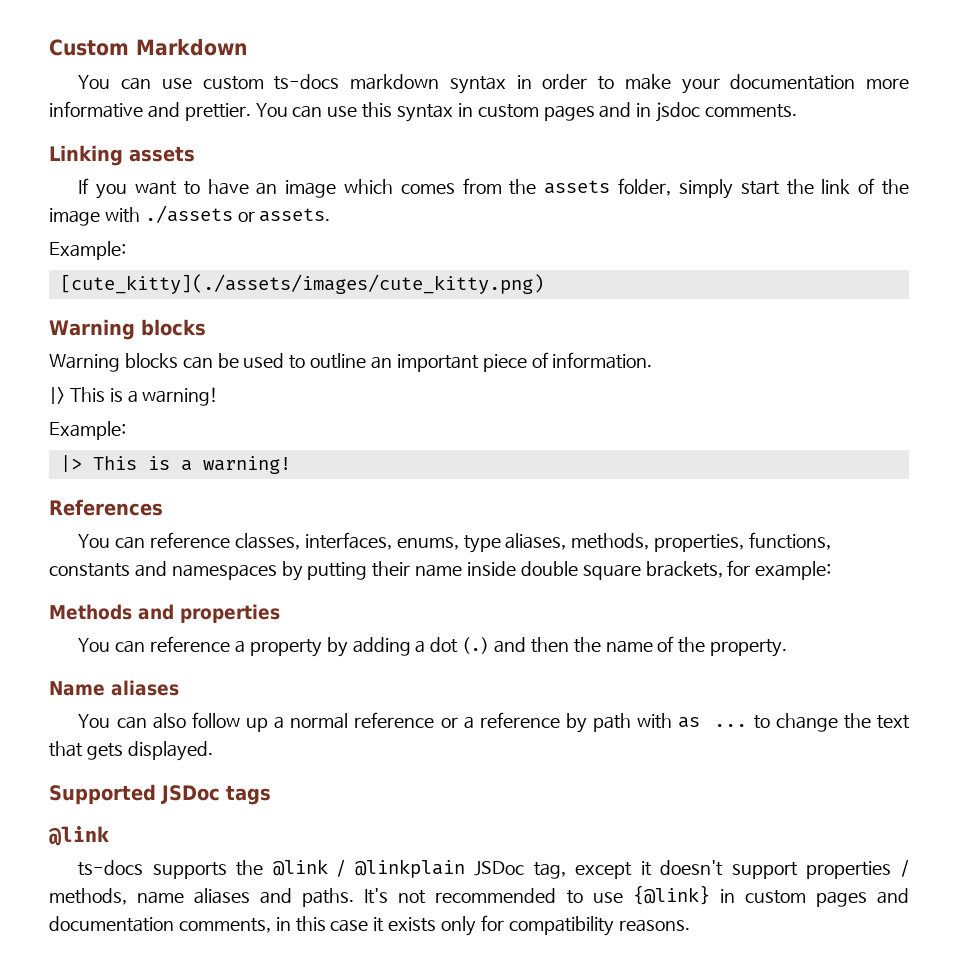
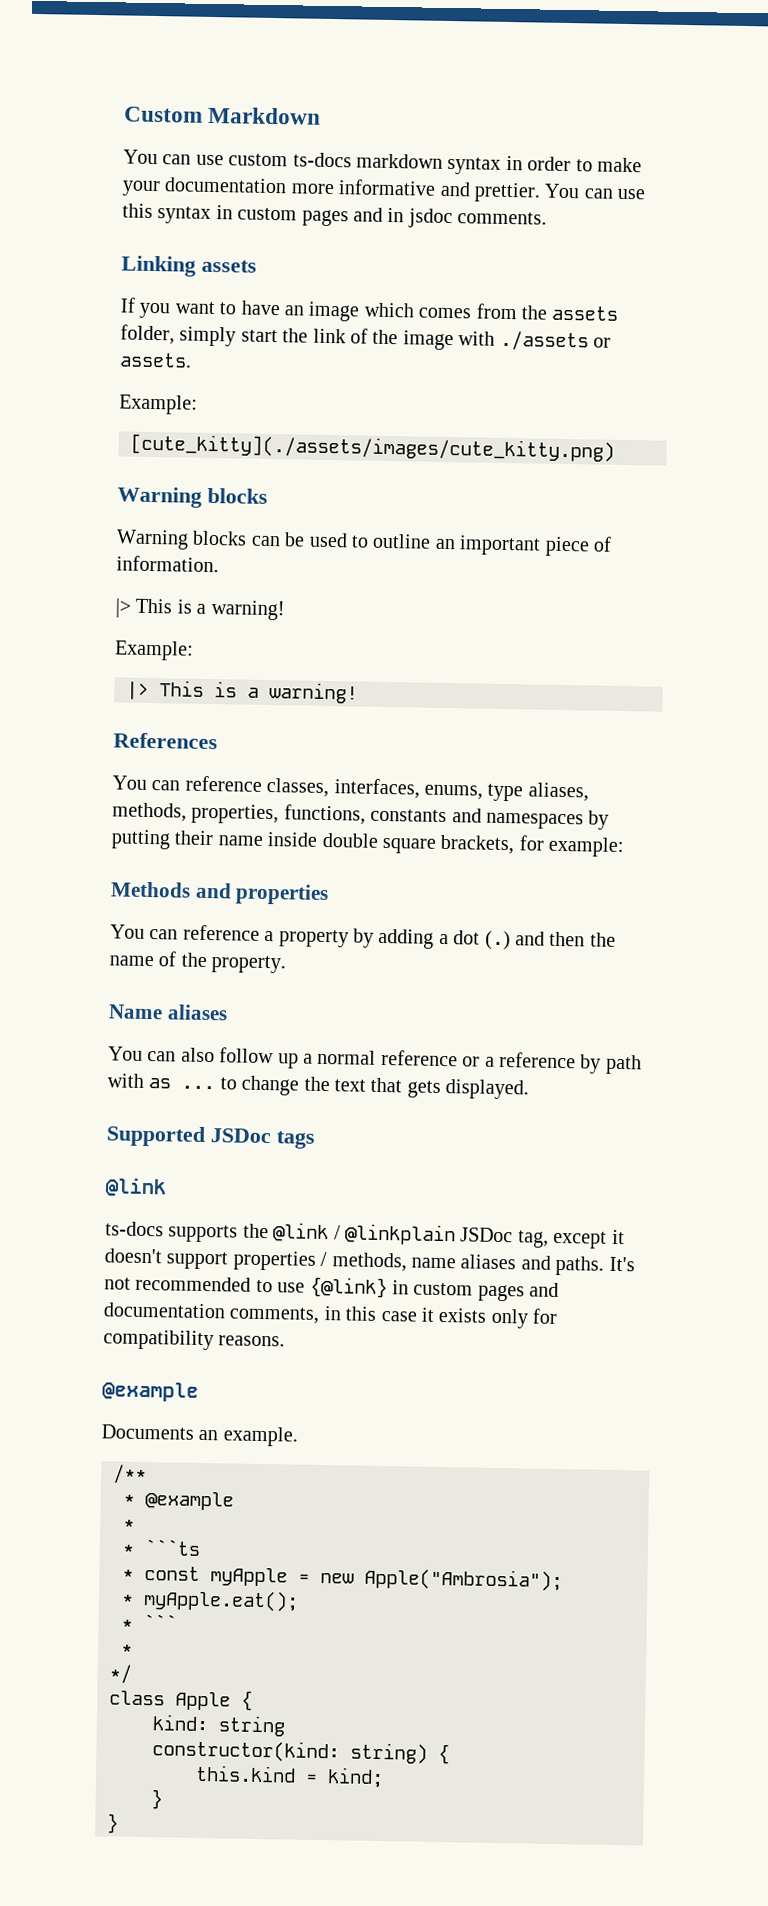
(690, 925) none -> [102,1381,199,1402] [101,1424,298,1447] [112,1464,147,1485] [123,1491,234,1511] [123,1519,135,1530] [122,1539,201,1556] [122,1566,563,1592] [121,1589,299,1612] [121,1614,177,1631] [121,1644,133,1655] [109,1664,132,1684] [109,1690,253,1711] [152,1714,286,1737] [152,1739,450,1765] [195,1764,384,1789] [151,1789,163,1810] [107,1813,119,1834] // @example // Documents an example. // /** // * @example // * // * ```ts // * const myApple = new Apple("Ambrosia"); // * myApple.eat(); // * ``` // * // */ // class Apple { // kind: string // constructor(kind: string) { // this.kind = kind; // } // }

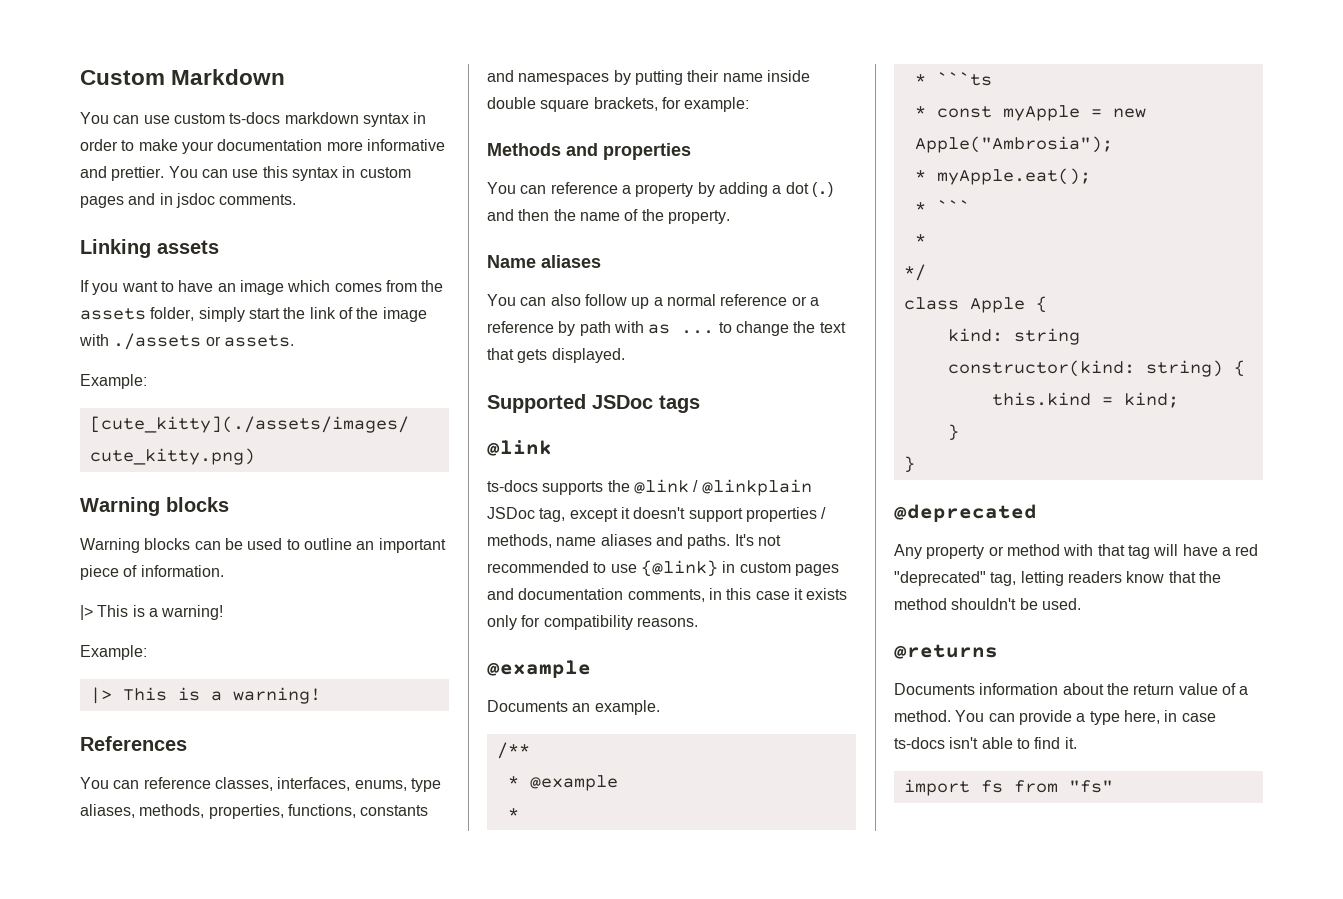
(119, 1823) none -> [894,504,1037,522] [894,544,1259,559] [894,571,1221,586] [894,598,1081,610] [894,644,998,659] [894,683,1249,695] [894,710,1216,725] [894,737,1077,749] [903,779,1113,796] // @deprecated // Any property or method with that tag will have a red "deprecated" tag, letting readers know that the method shouldn't be used. // @returns // Documents information about the return value of a method. You can provide a type here, in case ts-docs isn't able to find it. // import fs from "fs"

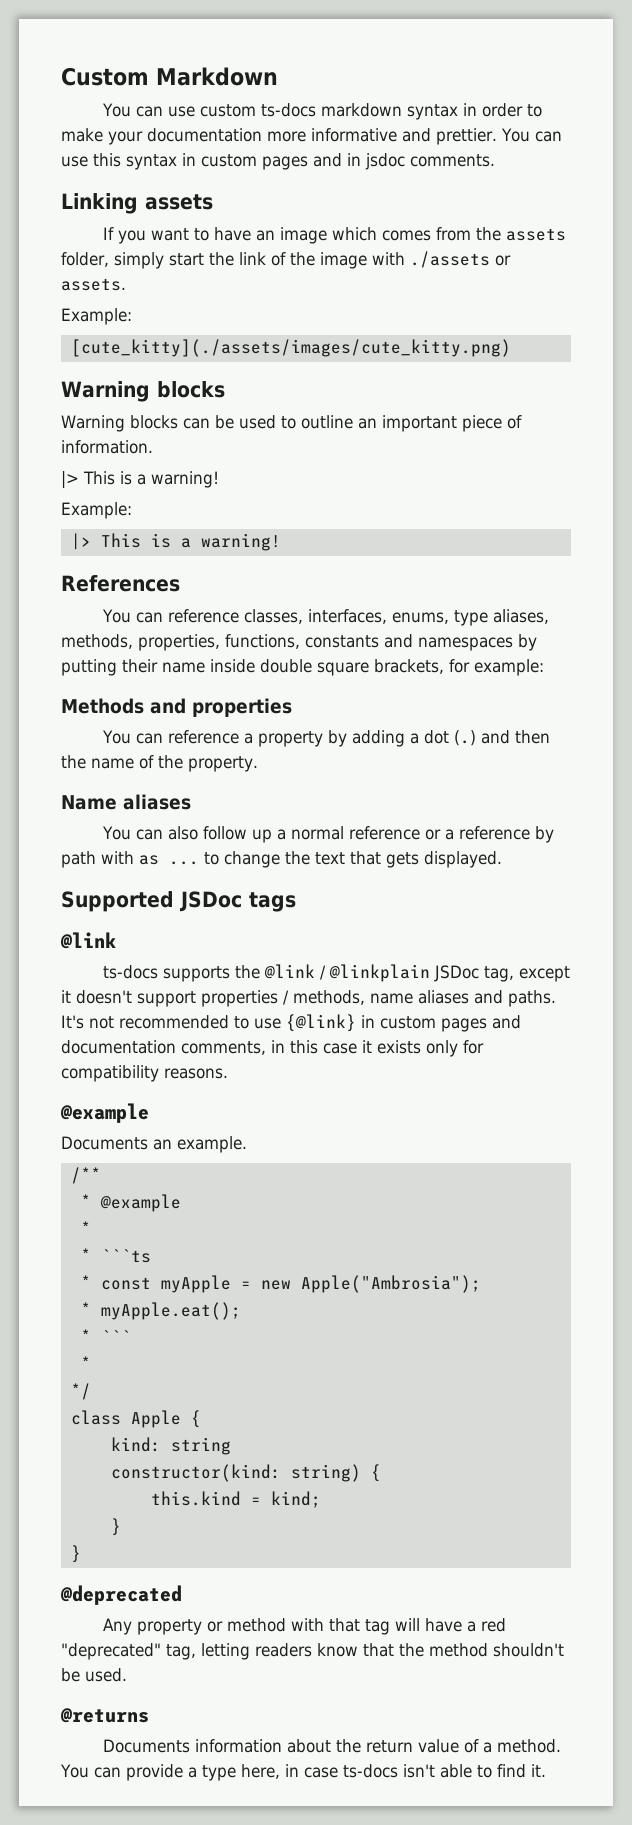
[903,779,1113,796] // import fs from "fs" -> (546, 1770) none

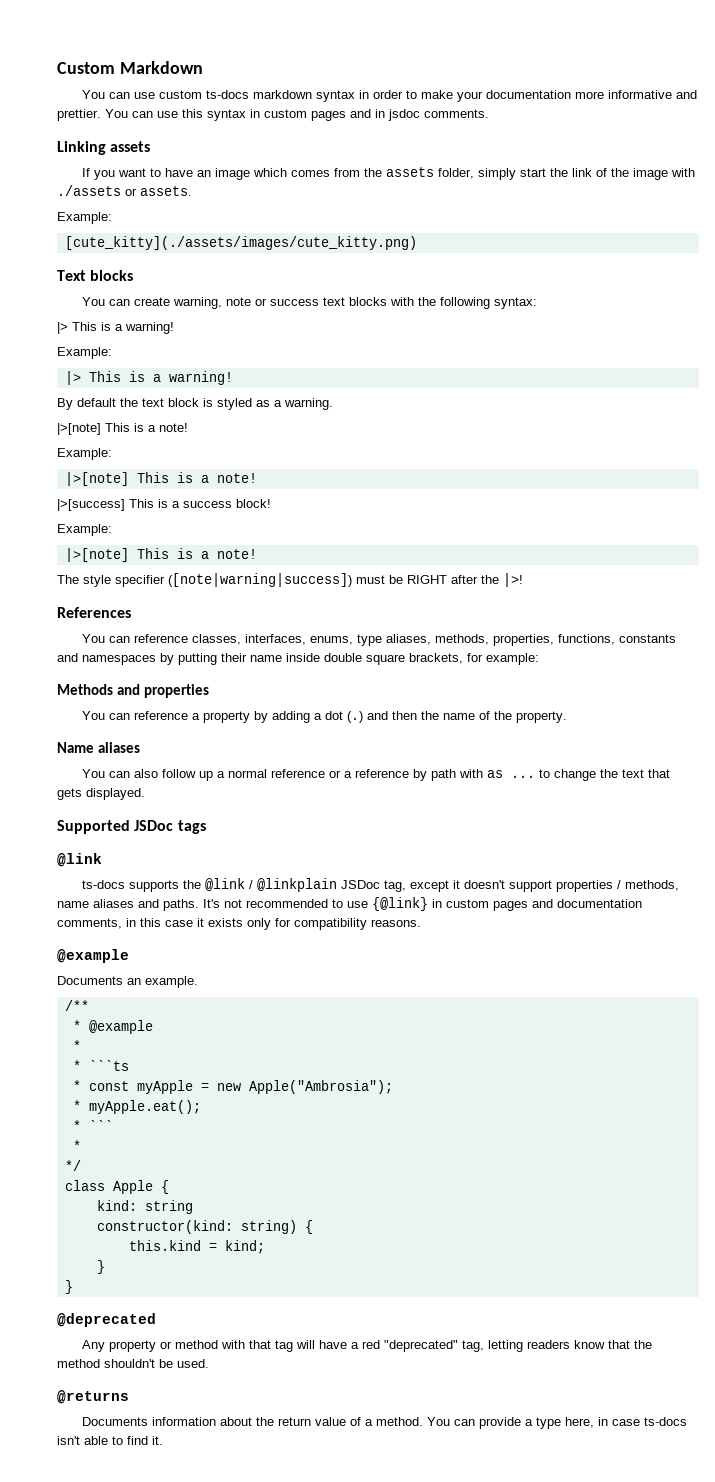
[61,381,150,402] Warning -> [57,270,86,281] Text
[61,415,522,432] [61,440,153,454] Warning blocks can be used to outline an important piece of information. -> [82,297,538,309] You can create warning, note or success text blocks with the following syntax:
(281, 542) none -> [57,398,333,410] [57,423,188,435] [57,448,112,460] [64,472,257,486] [57,499,271,511] [57,524,112,536] [64,548,257,562] [57,573,523,587] // By default the text block is styled as a warning. // |>[note] This is a note! // Example: // |>[note] This is a note! // |>[success] This is a success block! // Example: // |>[note] This is a note! // The style specifier ([note|warning|success]) must be RIGHT after the |>!

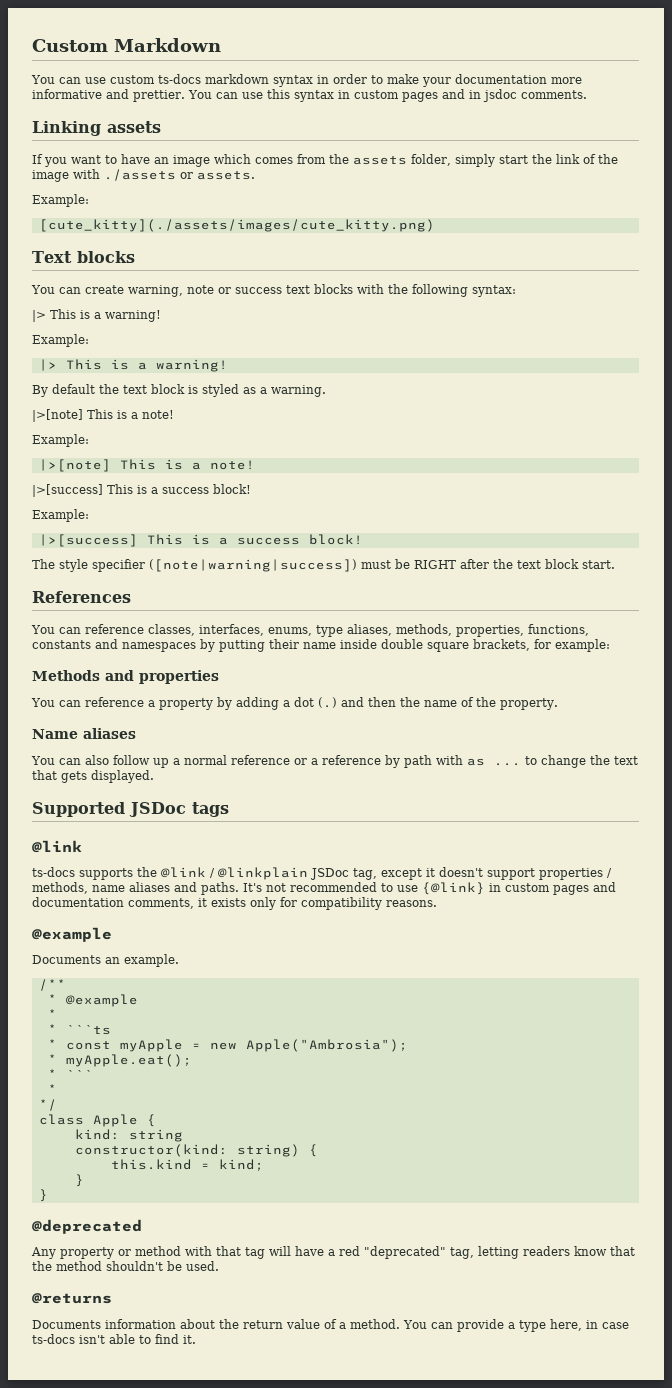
[64,548,257,562] |>[note] This is a note! -> [38,534,363,547] |>[success] This is a success block!
[503,573,523,587] |>! -> [517,559,615,569] text block start.
[126,918,193,927] in this case -> (194, 903) none

